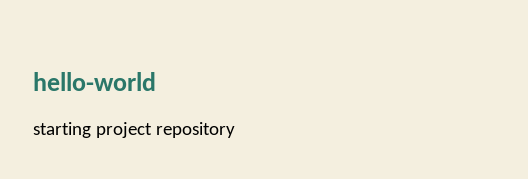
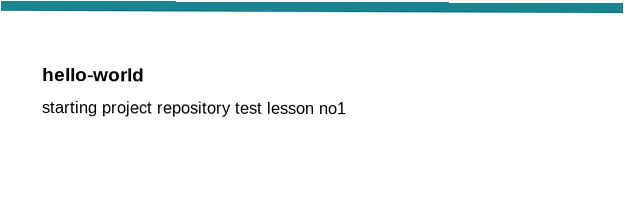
(235, 130) none -> [234,101,347,115] test lesson no1

